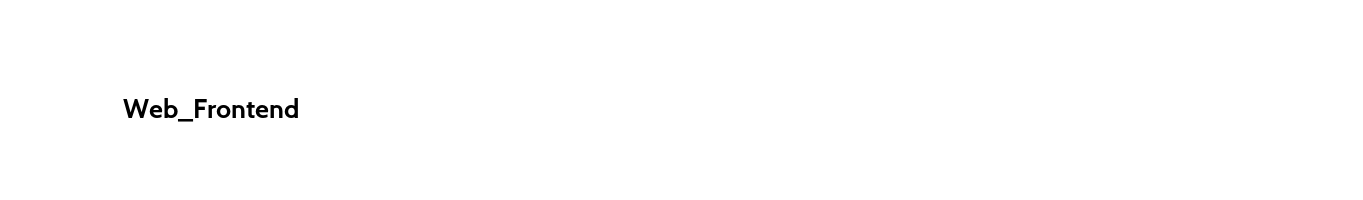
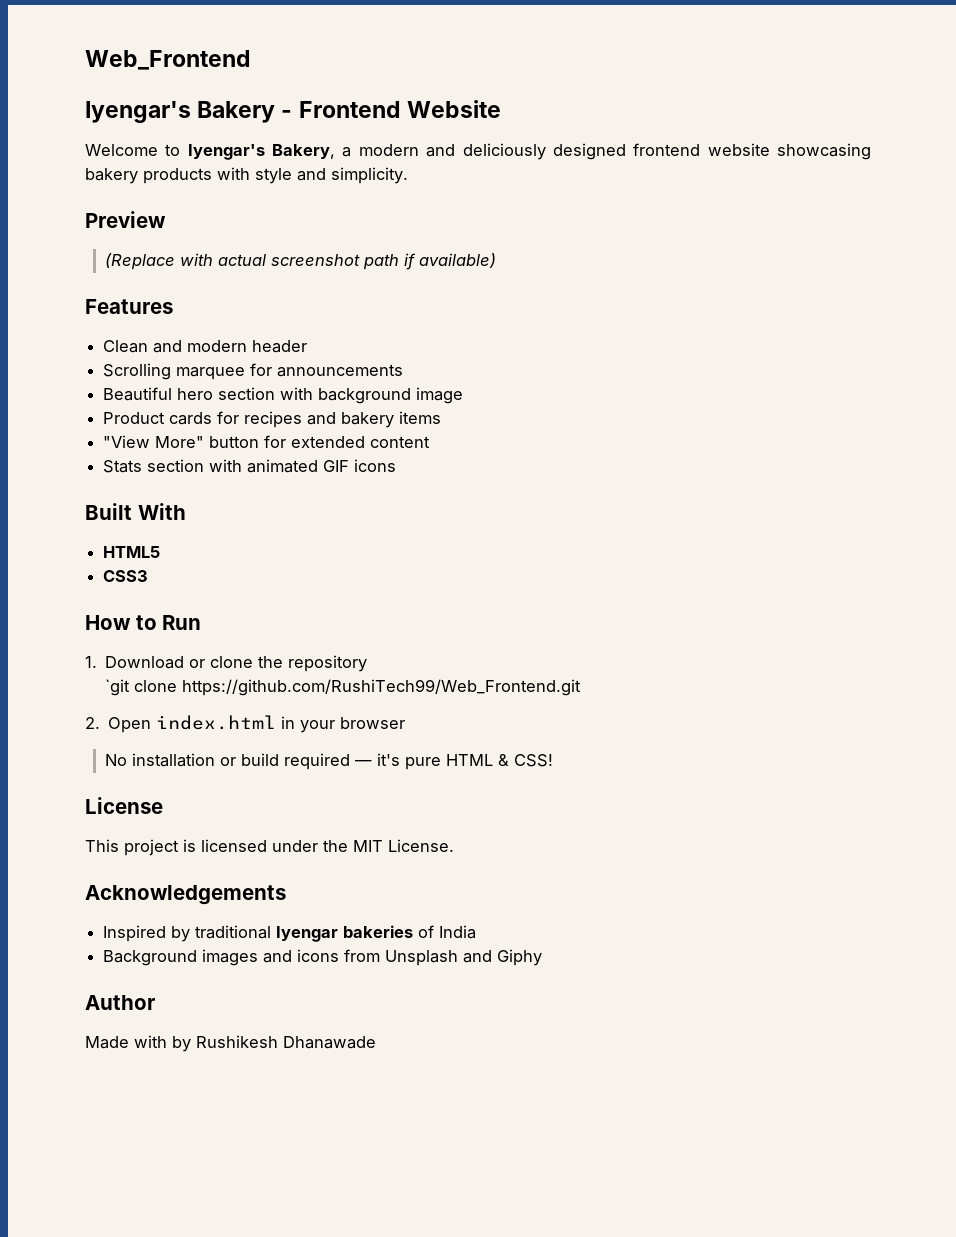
(299, 110) none -> [85,100,501,123] [85,143,872,160] [85,167,408,184] [85,211,166,228] [104,253,496,270] [85,299,173,314] [103,340,308,353] [103,363,404,380] [103,387,464,404] [103,411,442,428] [103,435,431,448] [103,459,397,473] [85,503,186,520] [103,546,161,558] [103,570,149,582] [85,615,202,630] [85,655,368,672] [104,679,581,696] [85,715,406,733] [104,753,553,770] [85,797,163,814] [85,839,454,856] [85,885,286,905] [103,925,477,942] [103,949,543,966] [85,995,155,1010] [85,1035,376,1052] // Iyengar's Bakery - Frontend Website // Welcome to Iyengar's Bakery, a modern and deliciously designed frontend website showcasing bakery products with style and simplicity. // Preview // (Replace with actual screenshot path if available) // Features // Clean and modern header // Scrolling marquee for announcements // Beautiful hero section with background image // Product cards for recipes and bakery items // "View More" button for extended content // Stats section with animated GIF icons // Built With // HTML5 // CSS3 // How to Run // 1. Download or clone the repository // `git clone https://github.com/RushiTech99/Web_Frontend.git // 2. Open index.html in your browser // No installation or build required — it's pure HTML & CSS! // License // This project is licensed under the MIT License. // Acknowledgements // Inspired by traditional Iyengar bakeries of India // Background images and icons from Unsplash and Giphy // Author // Made with by Rushikesh Dhanawade

